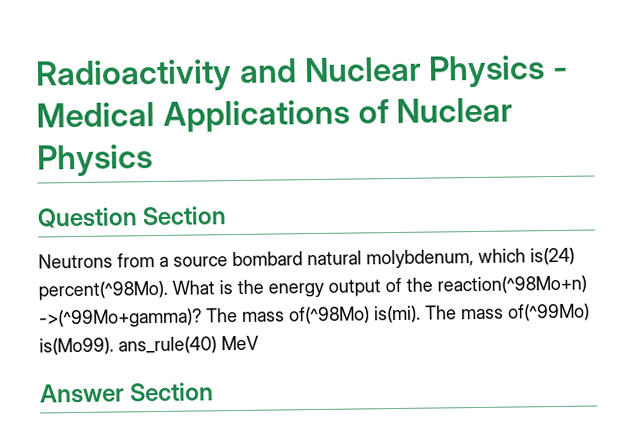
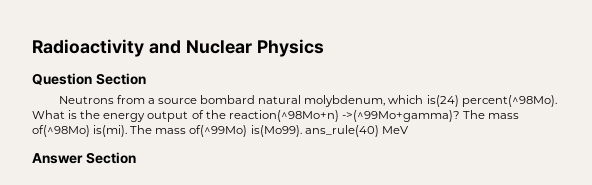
[553,67,569,80] [36,97,514,133] [36,144,153,177] - Medical Applications of Nuclear Physics -> (324, 48) none

